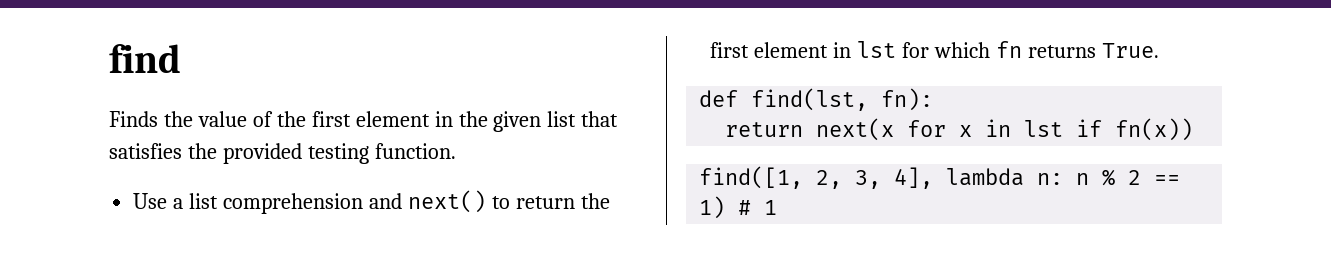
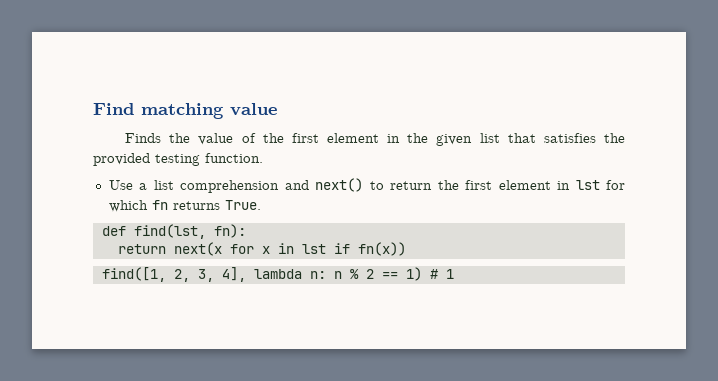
[109,44,181,73] find -> [93,103,277,119] Find matching value

